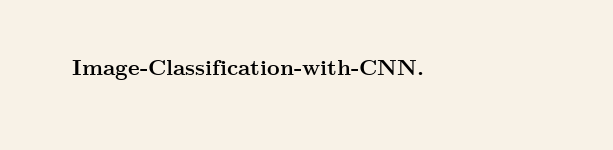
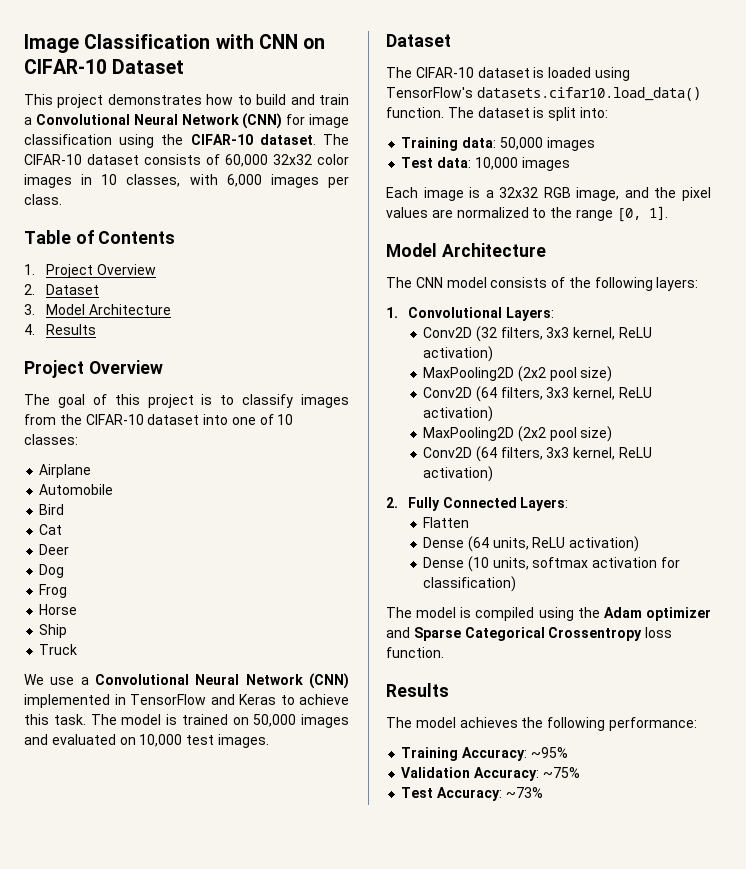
[72,60,424,80] Image-Classification-with-CNN. -> [24,34,326,53] [24,59,185,74] [24,94,349,108] [24,113,349,129] [24,134,350,148] [24,154,349,167] [24,174,349,188] [24,194,62,205] [24,230,176,244] [24,264,156,278] [24,284,99,295] [24,304,171,315] [24,324,96,335] [24,360,163,378] [24,394,349,408] [24,414,294,425] [24,434,78,445] [39,464,92,478] [39,484,114,495] [39,504,65,515] [39,524,63,535] [39,544,70,555] [39,564,65,578] [39,584,68,598] [39,604,78,615] [39,624,68,638] [39,644,78,655] [24,673,349,689] [24,694,349,708] [24,714,349,728] [24,734,269,748] [386,34,451,47] [386,67,630,81] [386,87,701,101] [386,107,608,121] [401,137,595,151] [401,157,570,171] [386,187,711,201] [386,206,668,222] [386,243,546,257] [386,277,699,291] [386,307,554,321] [423,326,653,342] [423,346,494,362] [423,366,613,382] [423,386,653,402] [423,406,494,422] [423,426,613,442] [423,446,653,462] [423,466,494,482] [386,497,569,511] [423,517,470,528] [423,536,640,552] [423,556,681,572] [423,576,517,592] [386,607,711,621] [386,627,673,641] [386,647,444,658] [386,683,449,697] [386,717,697,731] [401,747,568,761] [401,767,580,781] [401,787,543,801] Image Classification with CNN on CIFAR-10 Dataset // This project demonstrates how to build and train a Convolutional Neural Network (CNN) for image classification using the CIFAR-10 dataset. The CIFAR-10 dataset consists of 60,000 32x32 color images in 10 classes, with 6,000 images per class. // Table of Contents // 1. Project Overview // 2. Dataset // 3. Model Architecture // 4. Results // Project Overview // The goal of this project is to classify images from the CIFAR-10 dataset into one of 10 classes: // Airplane // Automobile // Bird // Cat // Deer // Dog // Frog // Horse // Ship // Truck // We use a Convolutional Neural Network (CNN) implemented in TensorFlow and Keras to achieve this task. The model is trained on 50,000 images and evaluated on 10,000 test images. // Dataset // The CIFAR-10 dataset is loaded using TensorFlow's datasets.cifar10.load_data() function. The dataset is split into: // Training data: 50,000 images // Test data: 10,000 images // Each image is a 32x32 RGB image, and the pixel values are normalized to the range [0, 1]. // Model Architecture // The CNN model consists of the following layers: // 1. Convolutional Layers: // Conv2D (32 filters, 3x3 kernel, ReLU activation) // MaxPooling2D (2x2 pool size) // Conv2D (64 filters, 3x3 kernel, ReLU activation) // MaxPooling2D (2x2 pool size) // Conv2D (64 filters, 3x3 kernel, ReLU activation) // 2. Fully Connected Layers: // Flatten // Dense (64 units, ReLU activation) // Dense (10 units, softmax activation for classification) // The model is compiled using the Adam optimizer and Sparse Categorical Crossentropy loss function. // Results // The model achieves the following performance: // Training Accuracy: ~95% // Validation Accuracy: ~75% // Test Accuracy: ~73%

